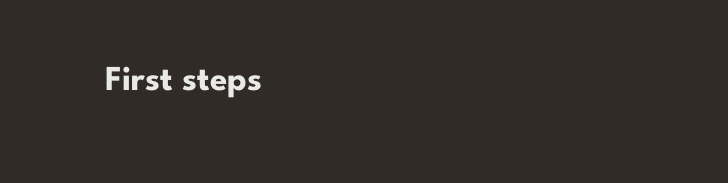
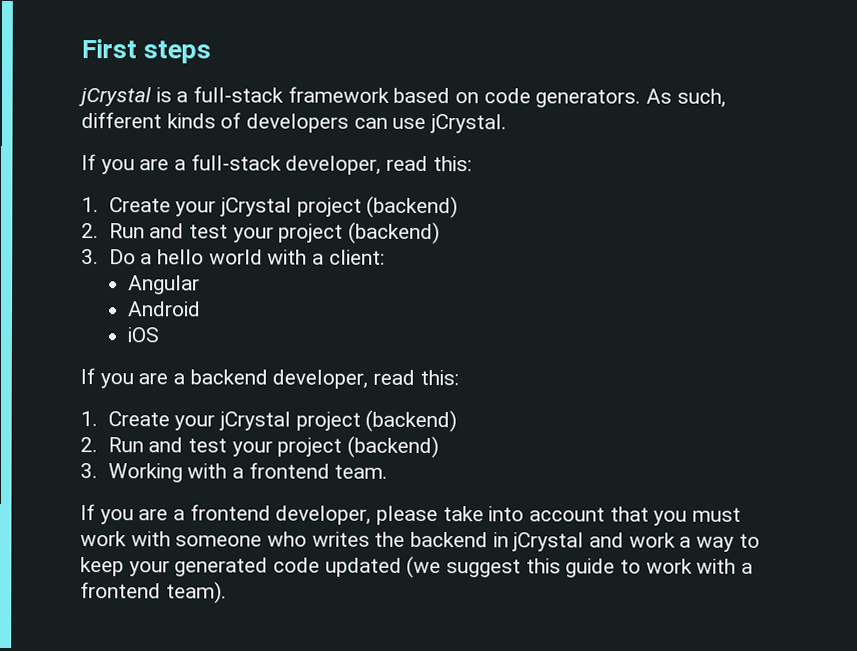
(263, 83) none -> [78,86,726,108] [81,112,508,134] [81,154,472,175] [81,195,459,219] [81,221,440,245] [81,249,385,265] [127,275,200,295] [127,301,201,317] [126,327,159,343] [80,368,459,389] [80,409,458,433] [80,435,439,459] [80,462,389,483] [80,504,742,526] [80,531,760,552] [80,555,754,579] [80,581,227,604] // jCrystal is a full-stack framework based on code generators. As such, different kinds of developers can use jCrystal. // If you are a full-stack developer, read this: // 1. Create your jCrystal project (backend) // 2. Run and test your project (backend) // 3. Do a hello world with a client: // Angular // Android // iOS // If you are a backend developer, read this: // 1. Create your jCrystal project (backend) // 2. Run and test your project (backend) // 3. Working with a frontend team. // If you are a frontend developer, please take into account that you must work with someone who writes the backend in jCrystal and work a way to keep your generated code updated (we suggest this guide to work with a frontend team).

